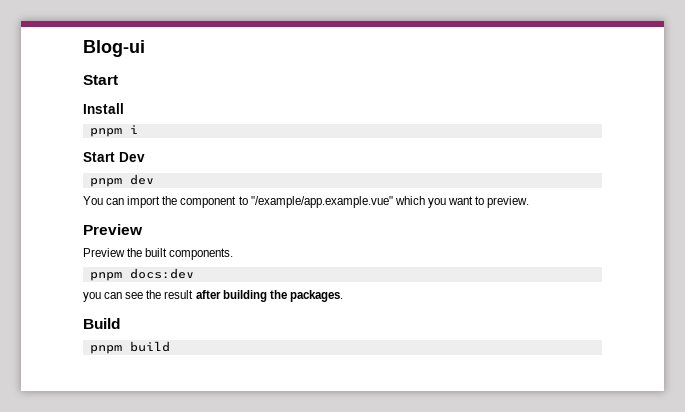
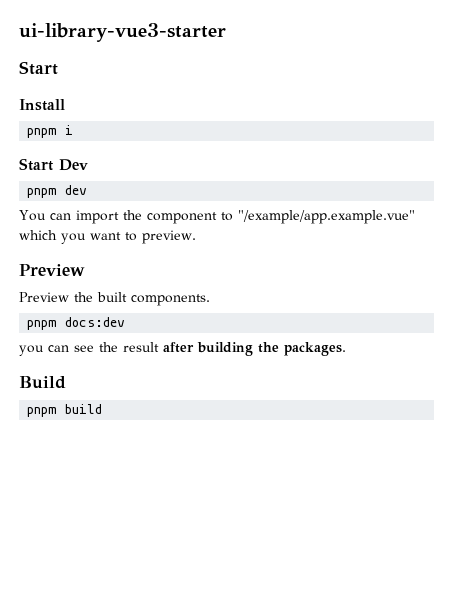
[83,40,145,57] Blog-ui -> [19,23,226,42] ui-library-vue3-starter

